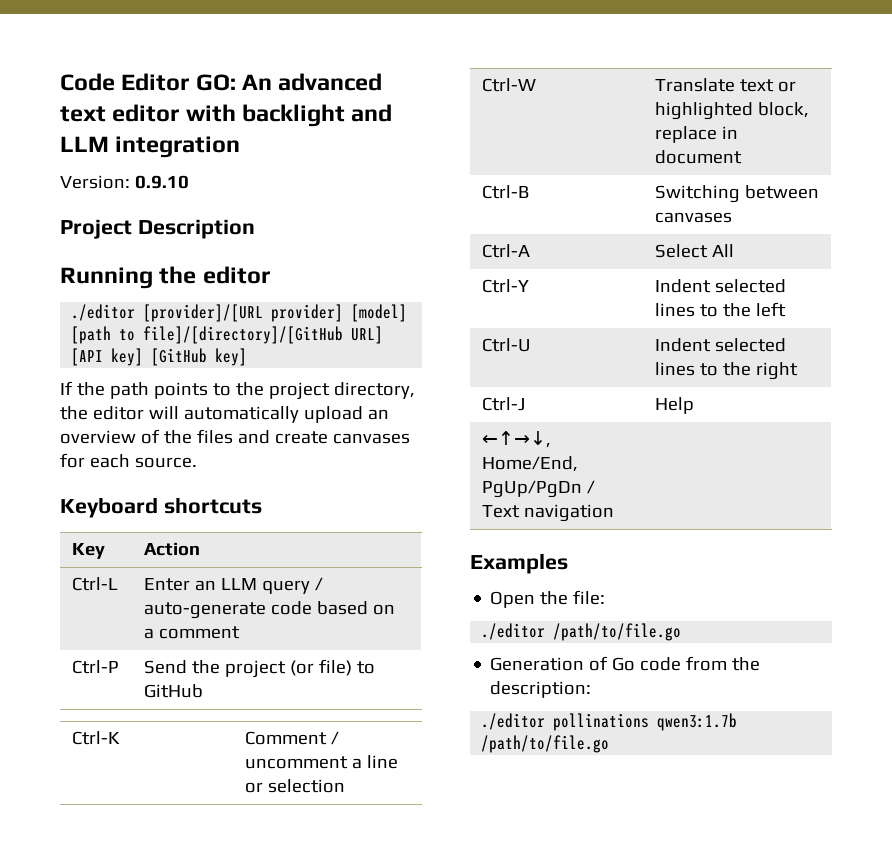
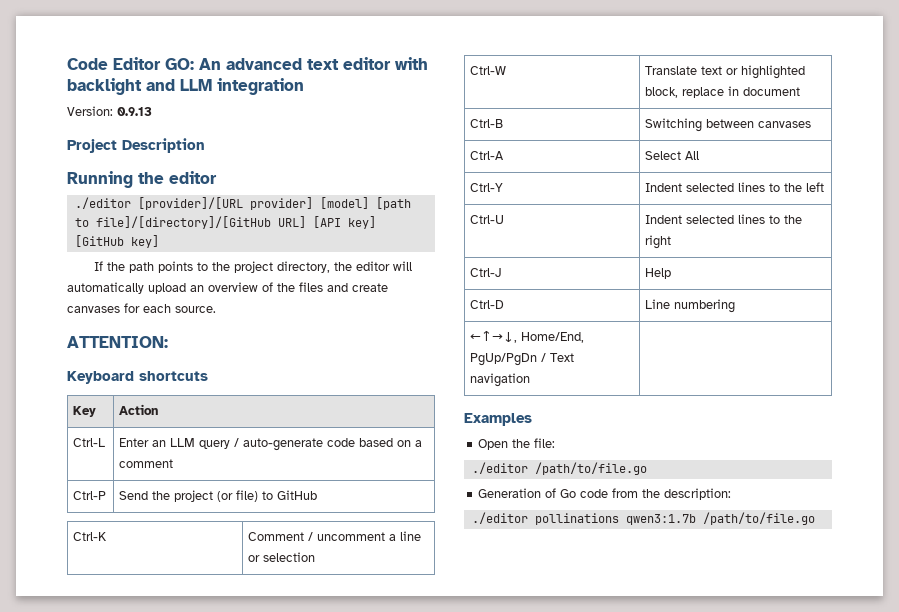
[134,175,189,189] 0.9.10 -> [117,107,152,116] 0.9.13
(197, 462) none -> [67,336,168,348] // ATTENTION:
(695, 405) none -> [470,300,505,309] [645,299,736,313] // Ctrl-D | Line numbering

